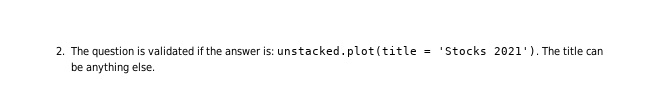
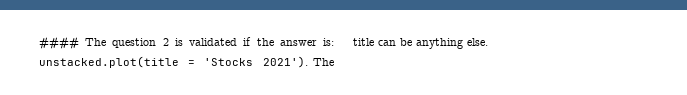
[56,46,65,55] 2. -> [39,36,79,50] ####
(134, 52) none -> [162,38,169,46] 2

